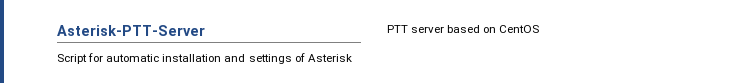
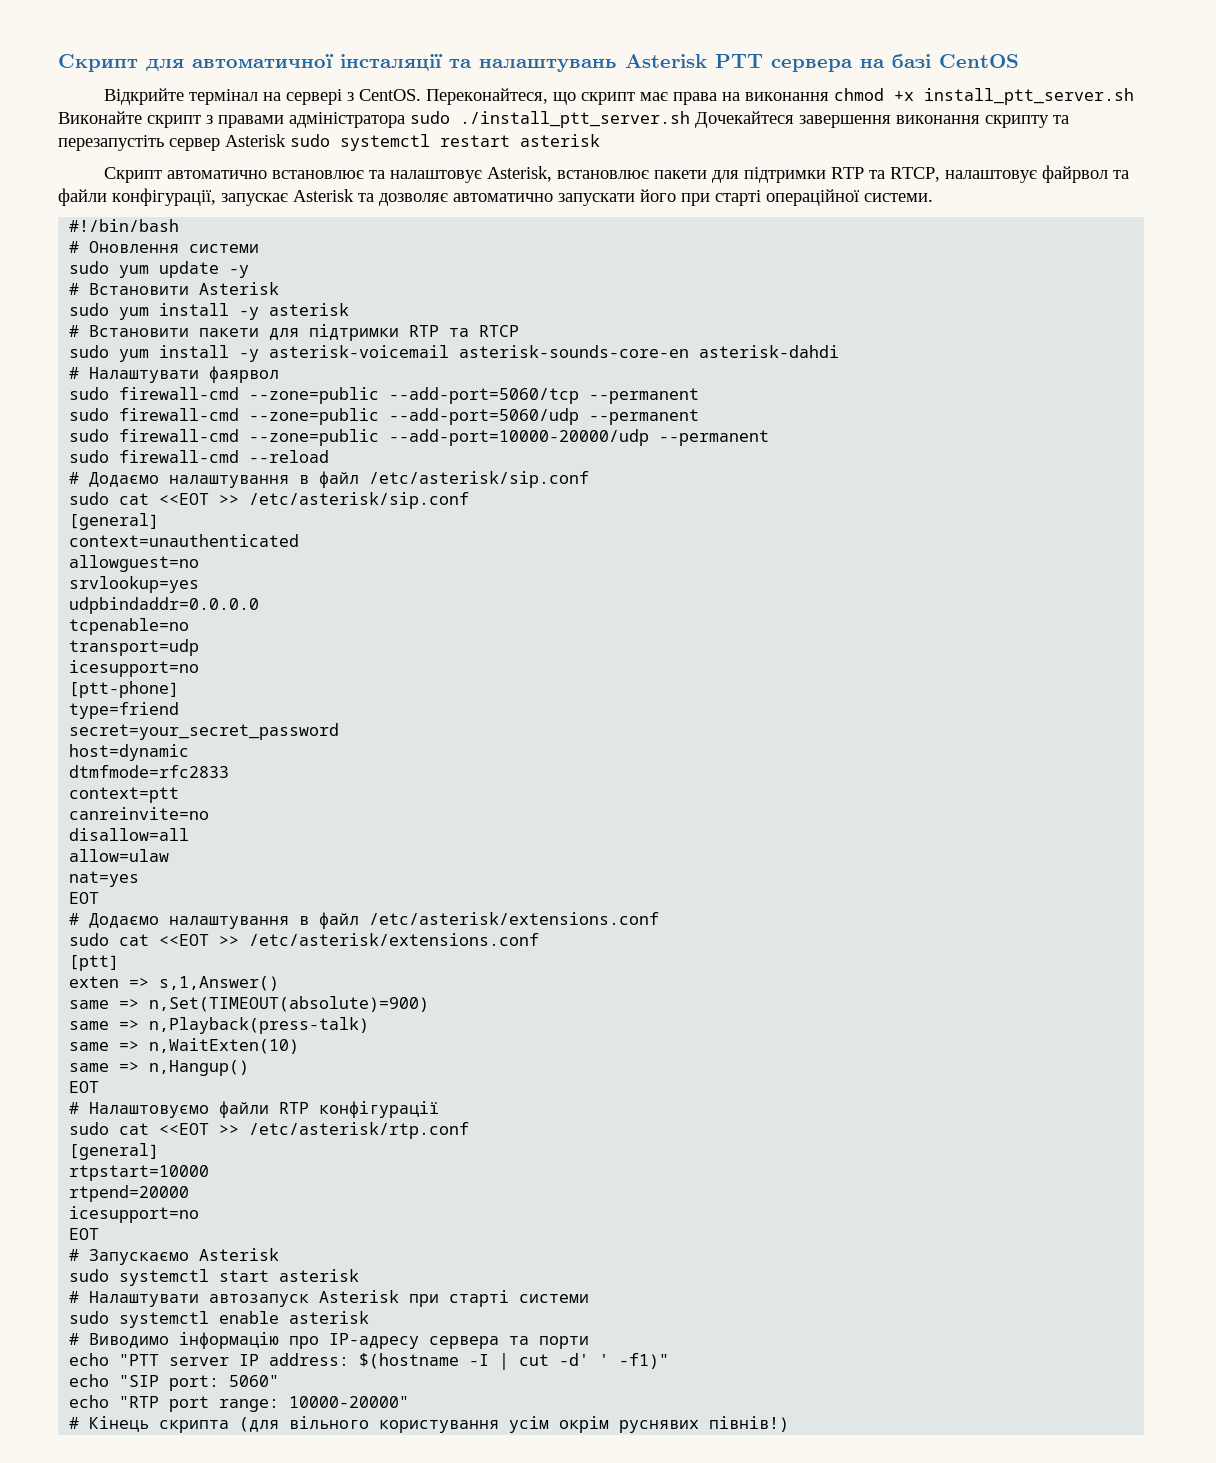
[57,25,205,36] [57,53,352,64] [387,25,540,33] Asterisk-PTT-Server // Script for automatic installation and settings of Asterisk PTT server based on CentOS -> [58,54,1019,72] [104,88,1135,105] [58,111,1069,128] [58,134,600,151] [104,165,1130,183] [58,188,933,206] [69,219,180,232] [69,241,260,253] [69,261,250,278] [69,282,280,295] [69,303,350,320] [69,324,520,341] [69,345,840,362] [69,366,280,383] [69,387,700,404] [69,408,700,425] [69,429,770,446] [69,450,330,463] [69,471,590,488] [69,492,470,509] [69,513,160,530] [69,534,300,547] [69,555,200,572] [69,576,200,593] [69,597,260,614] [69,618,190,635] [69,639,200,656] [69,660,200,677] [69,681,180,698] [69,702,180,719] [69,723,340,740] [69,744,190,761] [69,765,230,778] [69,787,180,803] [69,807,210,820] [69,828,190,841] [69,849,170,862] [69,871,140,887] [69,892,100,904] [69,912,660,929] [69,933,540,946] [69,955,120,971] [69,976,280,991] [69,996,430,1012] [69,1017,370,1034] [69,1038,300,1054] [69,1060,250,1076] [69,1081,100,1093] [69,1101,440,1118] [69,1122,470,1139] [69,1143,160,1160] [69,1165,210,1181] [69,1185,190,1202] [69,1206,200,1223] [69,1228,100,1240] [69,1248,280,1265] [69,1269,360,1286] [69,1290,590,1307] [69,1311,370,1328] [69,1332,590,1349] [69,1353,670,1370] [69,1374,280,1391] [69,1395,410,1412] [69,1416,790,1433] Скрипт для автоматичної інсталяції та налаштувань Asterisk PTT сервера на базі CentOS // Відкрийте термінал на сервері з CentOS. Переконайтеся, що скрипт має права на виконання chmod +x install_ptt_server.sh Виконайте скрипт з правами адміністратора sudo ./install_ptt_server.sh Дочекайтеся завершення виконання скрипту та перезапустіть сервер Asterisk sudo systemctl restart asterisk // Скрипт автоматично встановлює та налаштовує Asterisk, встановлює пакети для підтримки RTP та RTCP, налаштовує файрвол та файли конфігурації, запускає Asterisk та дозволяє автоматично запускати його при старті операційної системи. // #!/bin/bash // # Оновлення системи // sudo yum update -y // # Встановити Asterisk // sudo yum install -y asterisk // # Встановити пакети для підтримки RTP та RTCP // sudo yum install -y asterisk-voicemail asterisk-sounds-core-en asterisk-dahdi // # Налаштувати фаярвол // sudo firewall-cmd --zone=public --add-port=5060/tcp --permanent // sudo firewall-cmd --zone=public --add-port=5060/udp --permanent // sudo firewall-cmd --zone=public --add-port=10000-20000/udp --permanent // sudo firewall-cmd --reload // # Додаємо налаштування в файл /etc/asterisk/sip.conf // sudo cat <<EOT >> /etc/asterisk/sip.conf // [general] // context=unauthenticated // allowguest=no // srvlookup=yes // udpbindaddr=0.0.0.0 // tcpenable=no // transport=udp // icesupport=no // [ptt-phone] // type=friend // secret=your_secret_password // host=dynamic // dtmfmode=rfc2833 // context=ptt // canreinvite=no // disallow=all // allow=ulaw // nat=yes // EOT // # Додаємо налаштування в файл /etc/asterisk/extensions.conf // sudo cat <<EOT >> /etc/asterisk/extensions.conf // [ptt] // exten => s,1,Answer() // same => n,Set(TIMEOUT(absolute)=900) // same => n,Playback(press-talk) // same => n,WaitExten(10) // same => n,Hangup() // EOT // # Налаштовуємо файли RTP конфігурації // sudo cat <<EOT >> /etc/asterisk/rtp.conf // [general] // rtpstart=10000 // rtpend=20000 // icesupport=no // EOT // # Запускаємо Asterisk // sudo systemctl start asterisk // # Налаштувати автозапуск Asterisk при старті системи // sudo systemctl enable asterisk // # Виводимо інформацію про IP-адресу сервера та порти // echo "PTT server IP address: $(hostname -I | cut -d' ' -f1)" // echo "SIP port: 5060" // echo "RTP port range: 10000-20000" // # Кінець скрипта (для вільного користування усім окрім руснявих півнів!)

